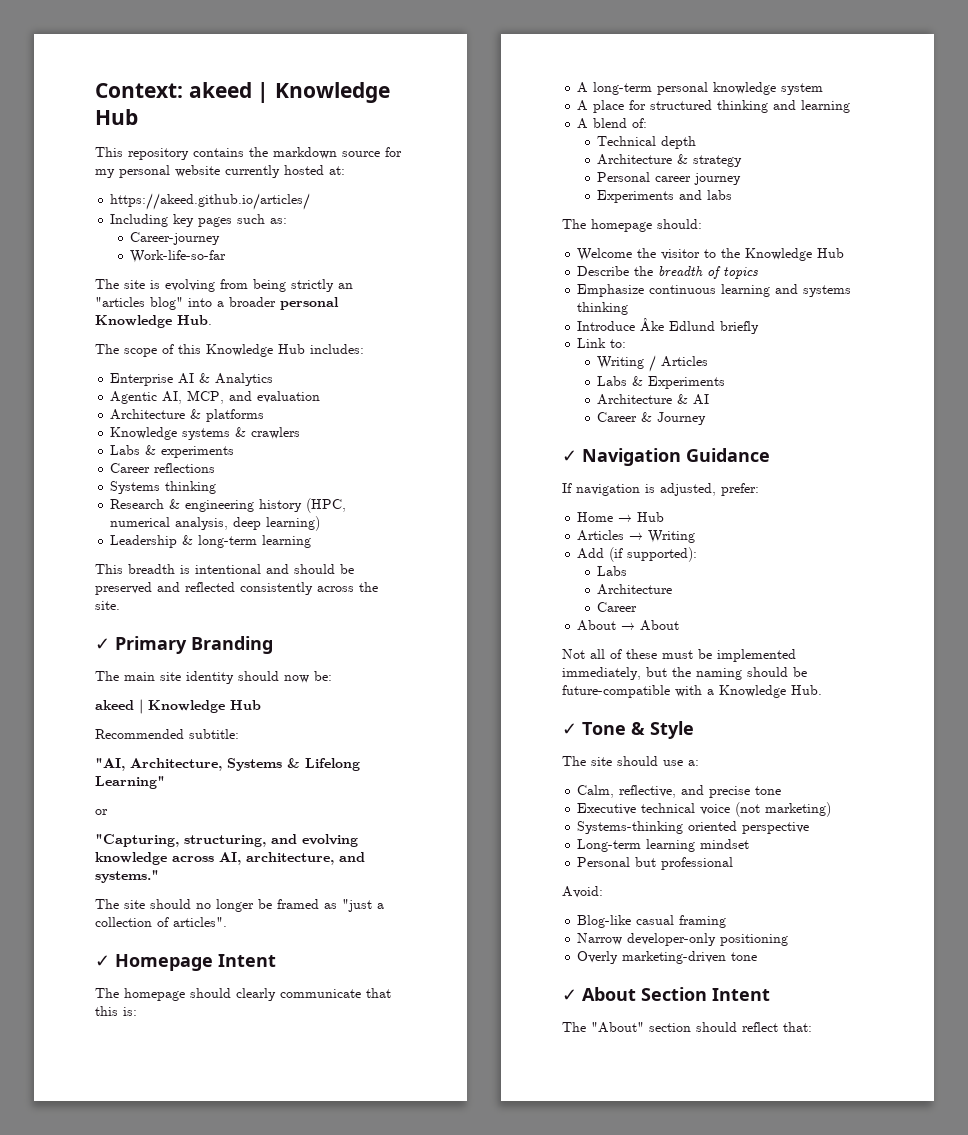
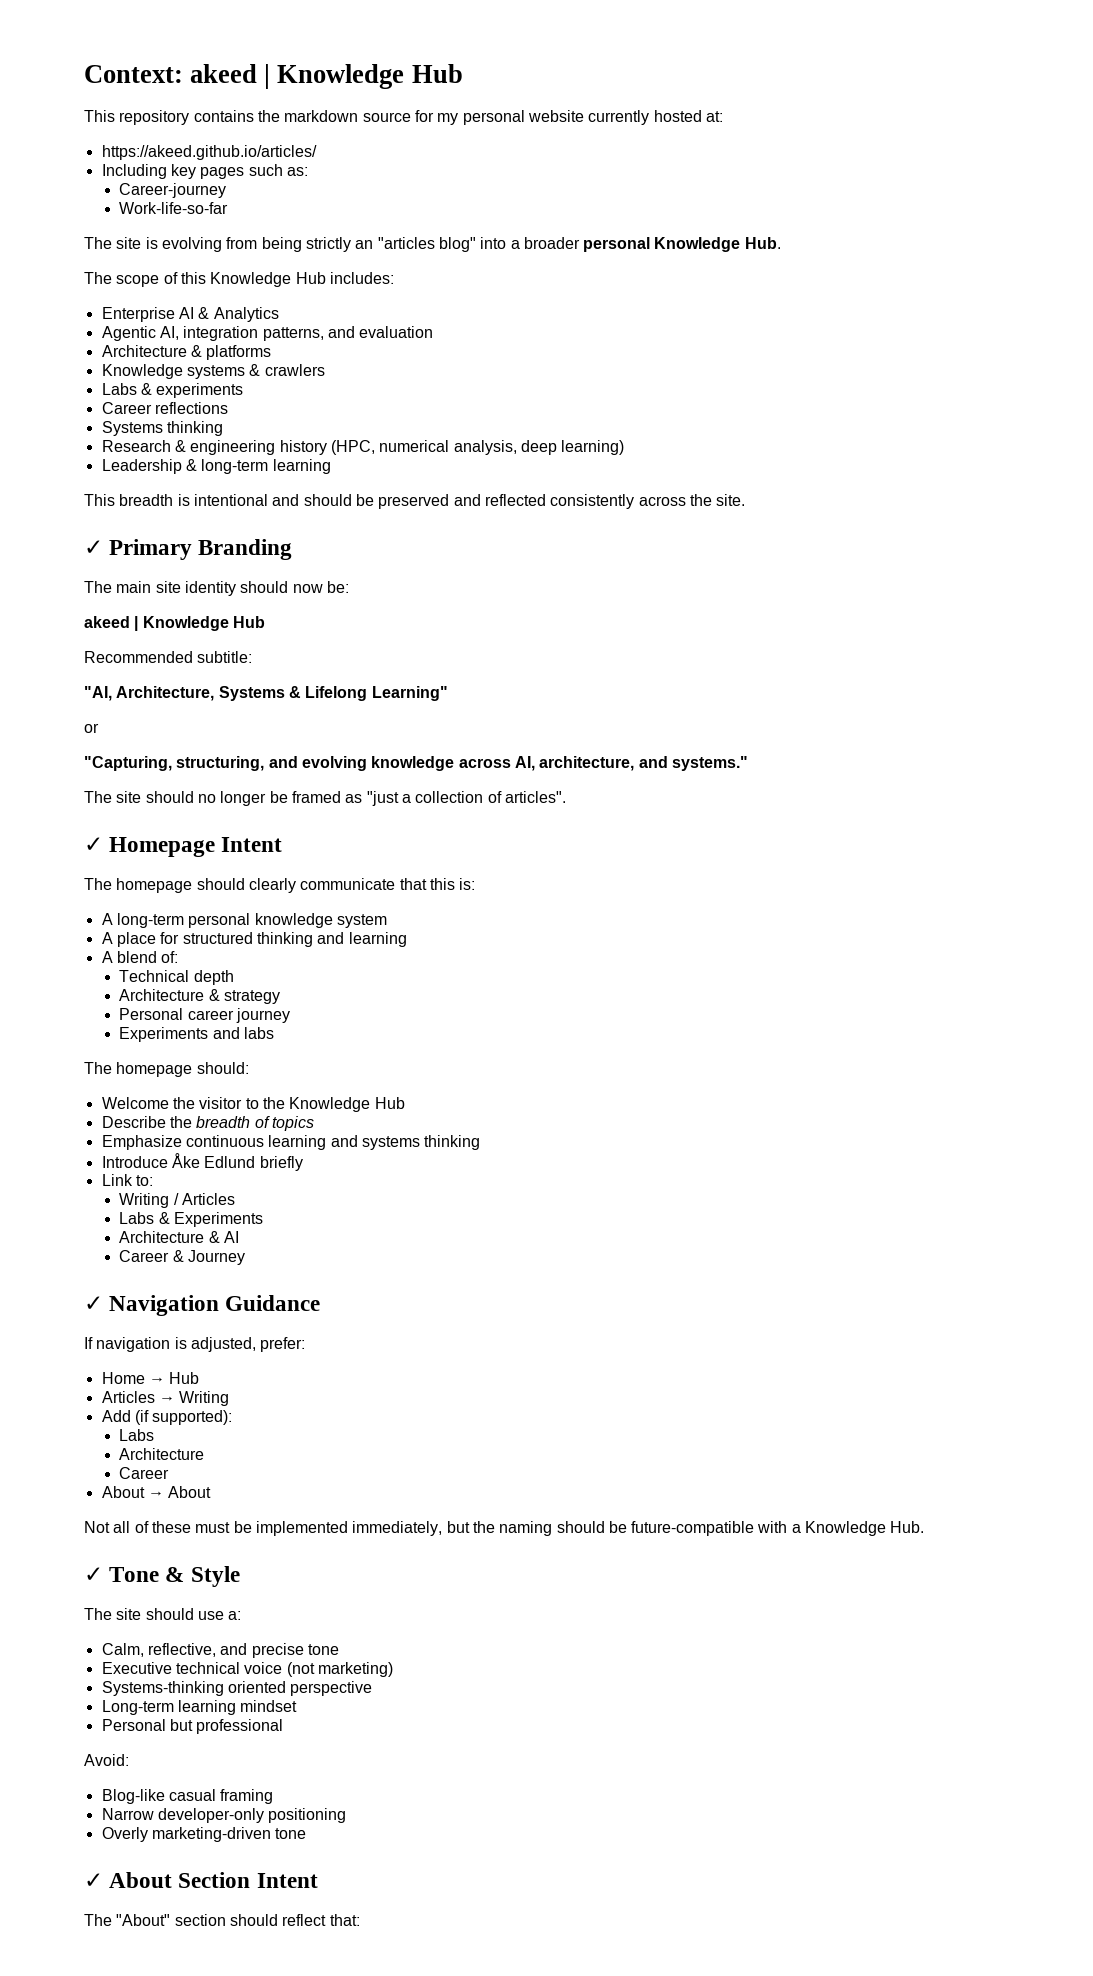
[187,390,225,404] MCP, -> [183,326,324,341] integration patterns,

